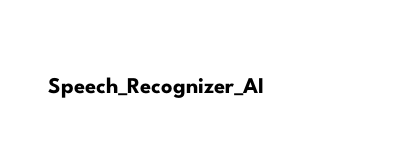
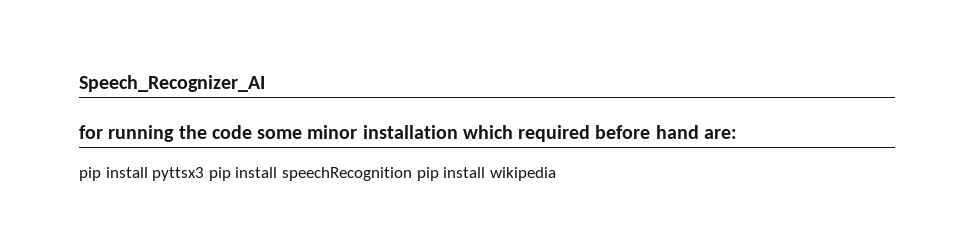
(264, 87) none -> [79,125,737,142] [79,167,556,181] // for running the code some minor installation which required before hand are: // pip install pyttsx3 pip install speechRecognition pip install wikipedia

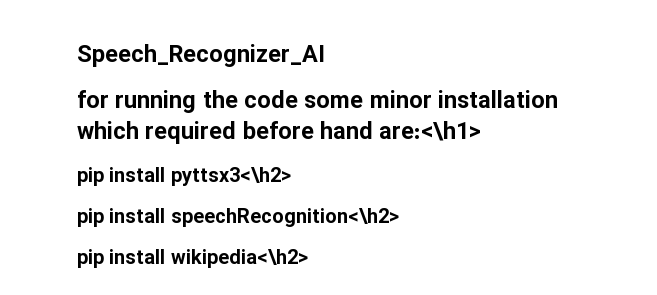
[703,129,737,139] [79,167,556,181] are: // pip install pyttsx3 pip install speechRecognition pip install wikipedia -> [379,121,482,141] [77,167,291,186] [77,208,399,227] [77,249,308,268] are:<\h1> // pip install pyttsx3<\h2> // pip install speechRecognition<\h2> // pip install wikipedia<\h2>

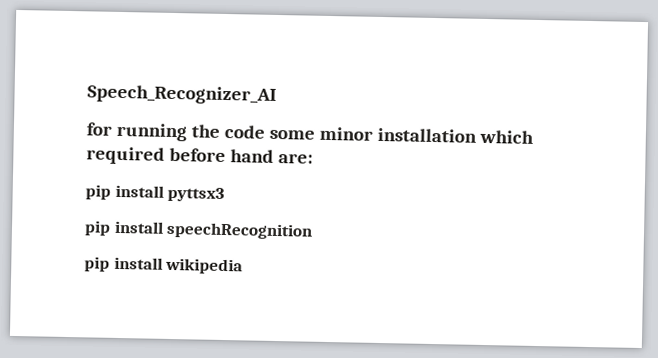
[379,121,482,141] [77,167,291,186] [77,208,399,227] [77,249,308,268] are:<\h1> // pip install pyttsx3<\h2> // pip install speechRecognition<\h2> // pip install wikipedia<\h2> -> [277,153,313,164] [85,184,226,203] [84,220,314,240] [84,256,244,275] are: // pip install pyttsx3 // pip install speechRecognition // pip install wikipedia

